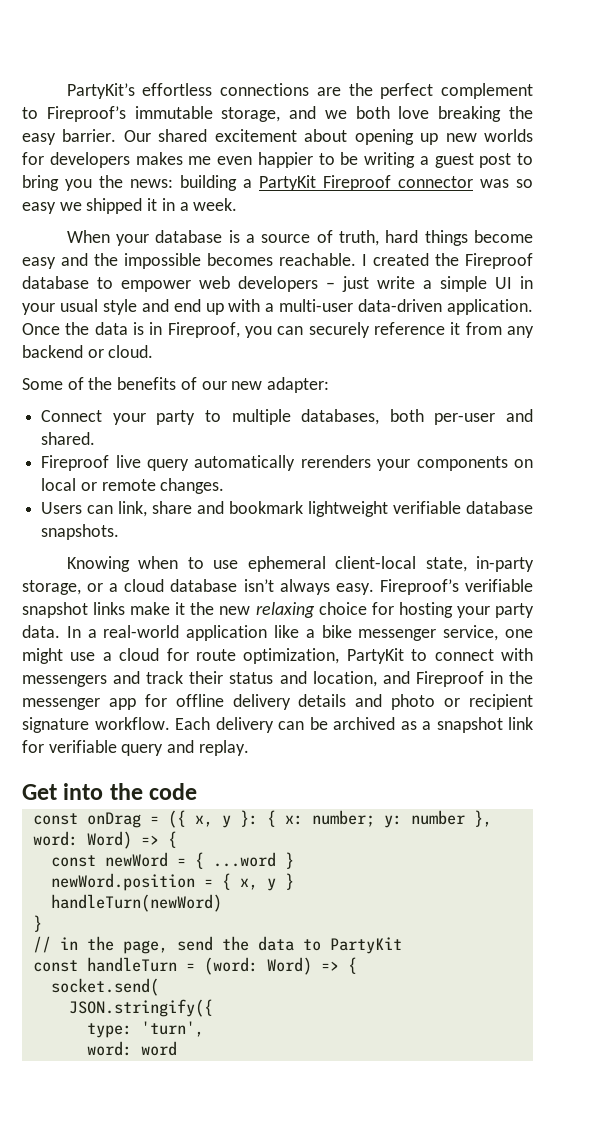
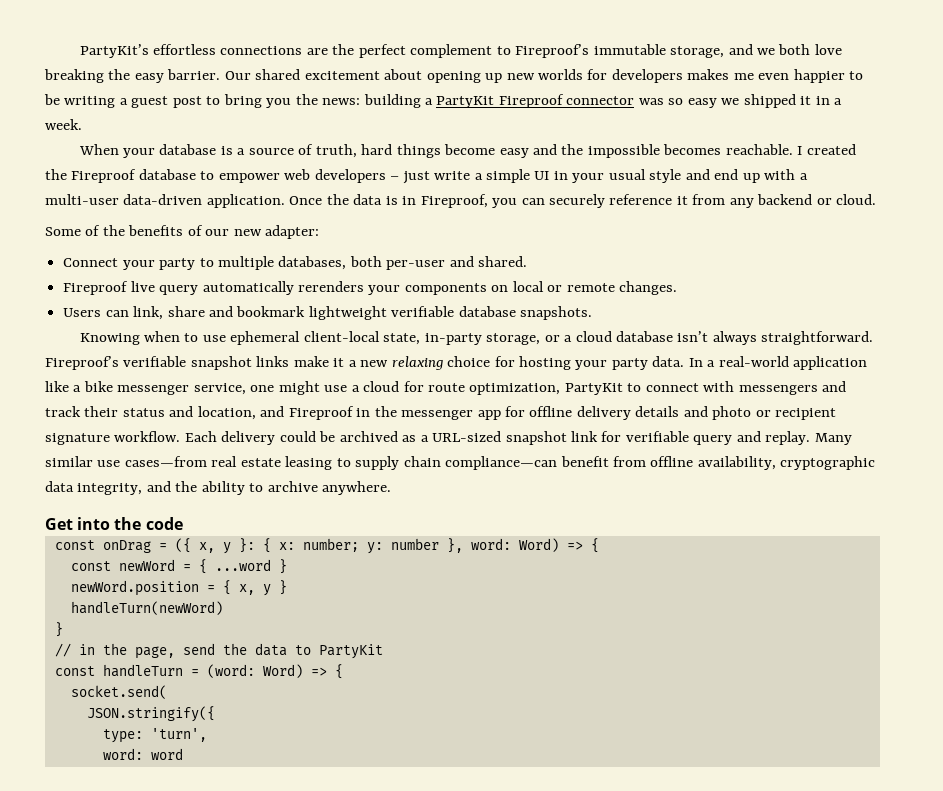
[335,583,374,595] easy. -> [761,331,874,345] straightforward.
[190,602,215,615] the -> [348,360,357,367] a
[278,721,304,730] can -> [279,431,316,442] could
(431, 725) none -> [432,431,502,442] URL-sized
(249, 748) none -> [814,433,852,445] [45,456,876,470] [45,481,392,495] Many similar use cases—from real estate leasing to supply chain compliance—can benefit from offline availability, cryptographic data integrity, and the ability to archive anywhere.

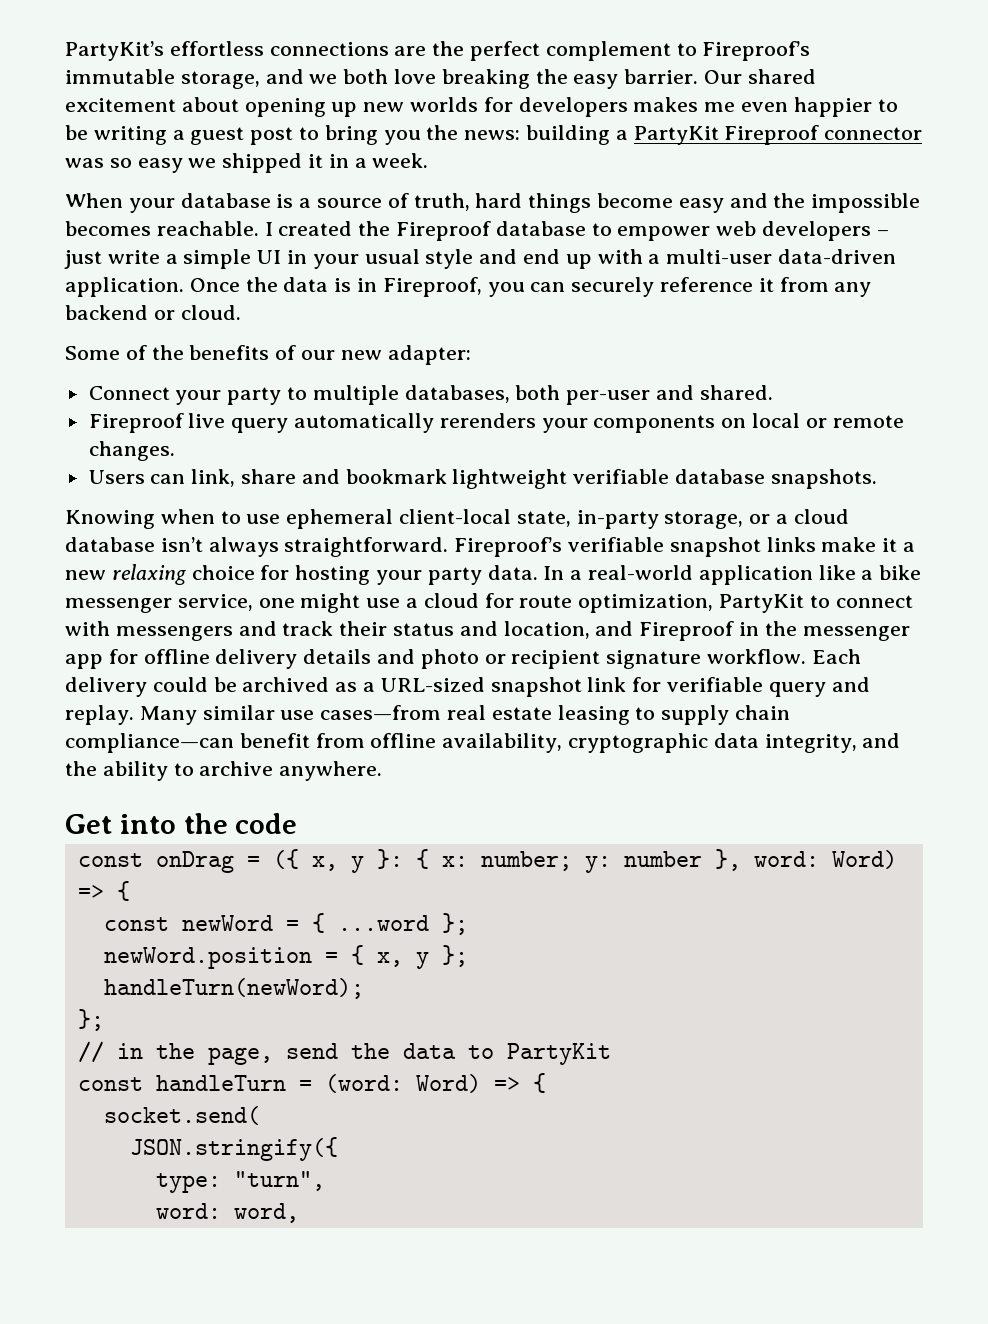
[278,559,287,574] } -> [441,913,468,935] };
[278,580,287,595] [70,601,223,615] [54,622,63,637] } // handleTurn(newWord) // } -> [441,945,468,967] [103,978,364,999] [77,1009,104,1031] }; // handleTurn(newWord); // };
[150,728,207,742] [102,748,183,760] 'turn', // word: word -> [233,1171,325,1191] [155,1203,299,1223] "turn", // word: word,

